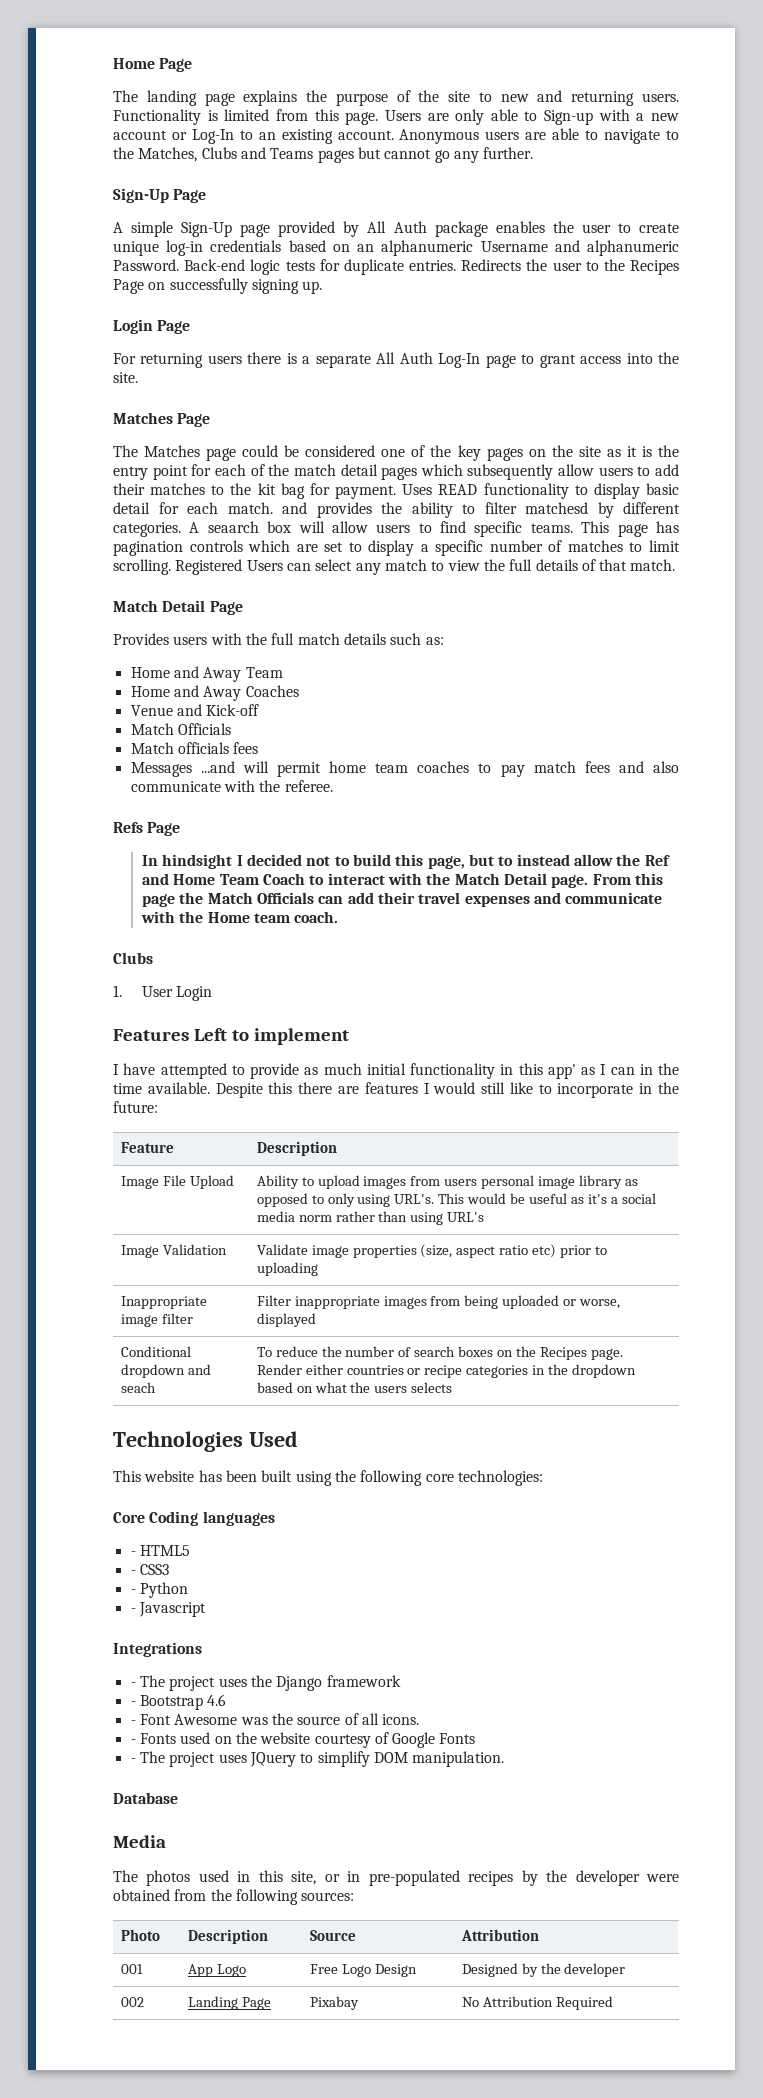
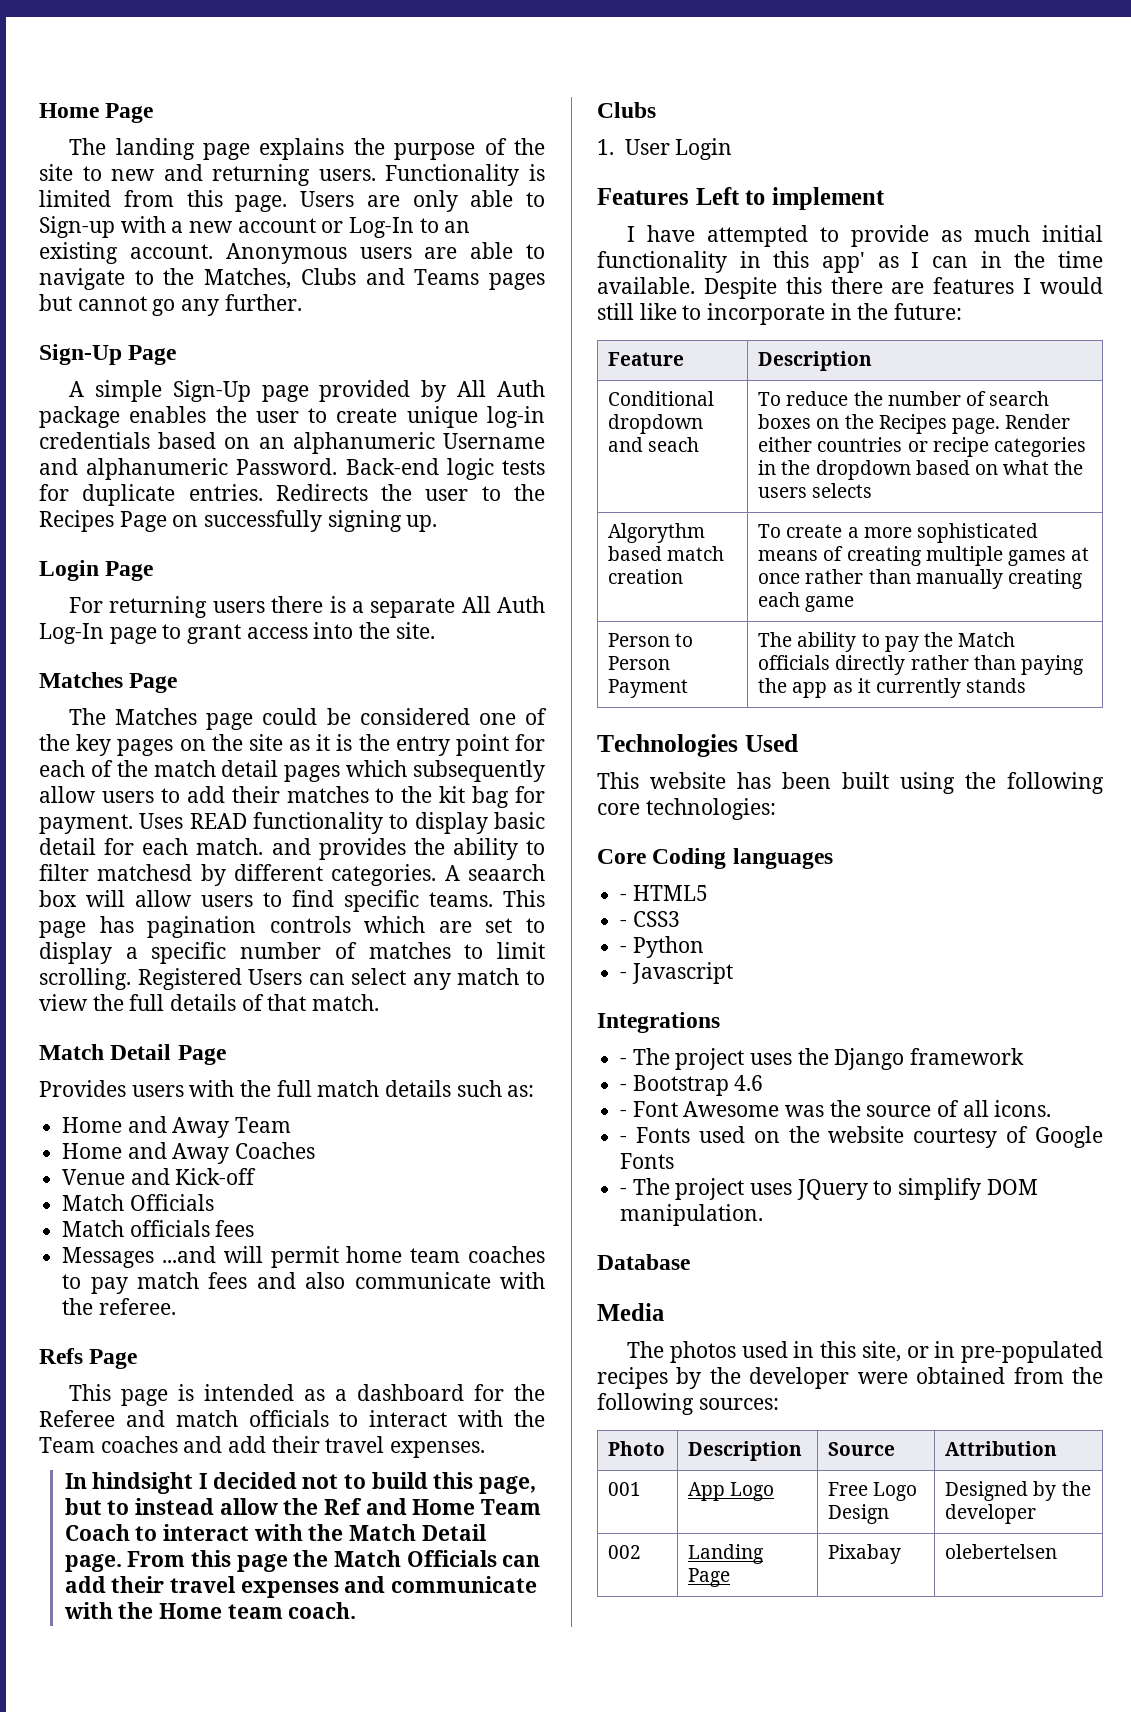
(181, 829) none -> [69,1384,545,1406] [39,1410,545,1427] [39,1436,486,1458] // This page is intended as a dashboard for the Referee and match officials to interact with the Team coaches and add their travel expenses.
[120,1175,234,1189] [256,1175,638,1189] [256,1193,656,1207] [256,1211,485,1225] [120,1244,227,1258] [256,1244,607,1258] [256,1262,318,1276] [120,1296,207,1309] [120,1313,193,1327] [256,1295,621,1309] [256,1313,316,1327] // Image File Upload | Ability to upload images from users personal image library as opposed to only using URL's. This would be useful as it's a social media norm rather than using URL's // Image Validation | Validate image properties (size, aspect ratio etc) prior to uploading // Inappropriate image filter | Filter inappropriate images from being uploaded or worse, displayed -> (873, 361) none
(453, 1387) none -> [608,523,706,543] [608,546,725,561] [608,569,684,584] [758,523,1038,543] [758,546,1090,566] [758,569,1082,589] [758,592,855,612] [608,633,694,647] [608,656,671,670] [608,679,689,698] [758,632,1016,652] [758,655,1083,675] [758,678,1027,698] // Algorythm based match creation | To create a more sophisticated means of creating multiple games at once rather than manually creating each game // Person to Person Payment | The ability to pay the Match officials directly rather than paying the app as it currently stands
[461,1996,613,2010] No Attribution Required -> [945,1544,1058,1559] olebertelsen

